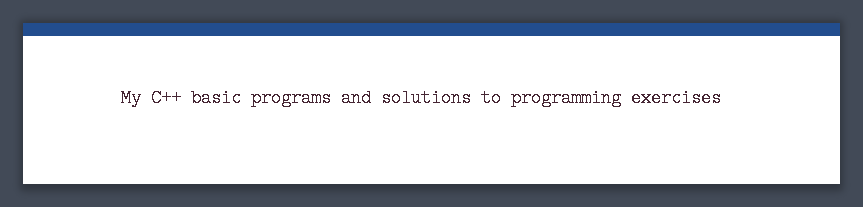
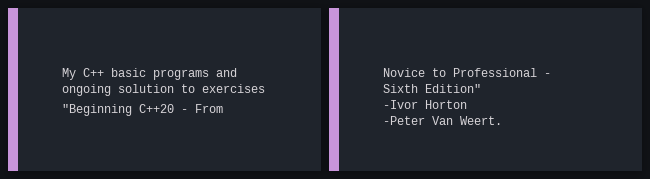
[381,89,721,107] solutions to programming exercises -> [62,84,265,96] [62,104,223,116] [383,68,551,77] [383,84,481,93] [383,100,467,109] [383,116,502,125] ongoing solution to exercises // "Beginning C++20 - From Novice to Professional - Sixth Edition" // -Ivor Horton // -Peter Van Weert.

